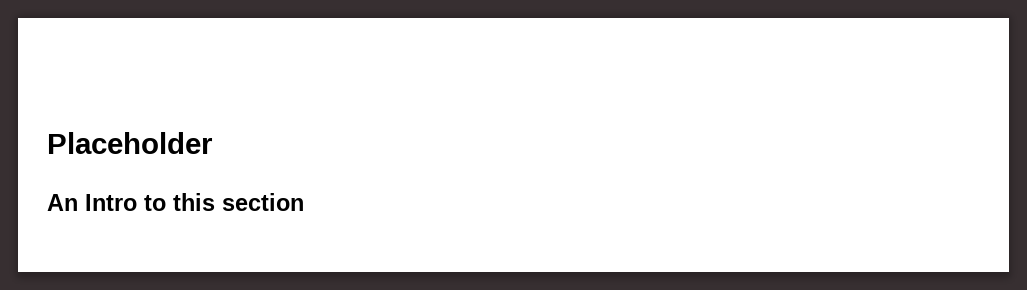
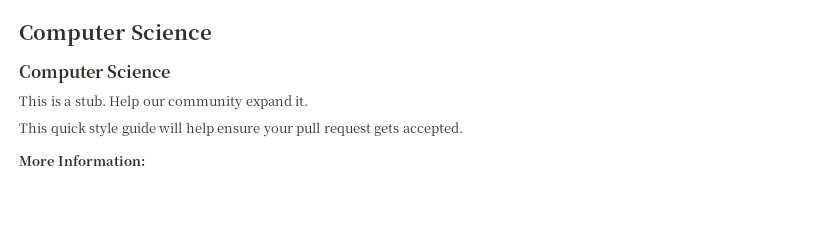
[47,132,213,154] [47,193,304,211] Placeholder // An Intro to this section -> [19,24,212,46] [19,65,171,83] [19,95,309,110] [19,122,463,137] [19,155,145,166] Computer Science // Computer Science // This is a stub. Help our community expand it. // This quick style guide will help ensure your pull request gets accepted. // More Information:

